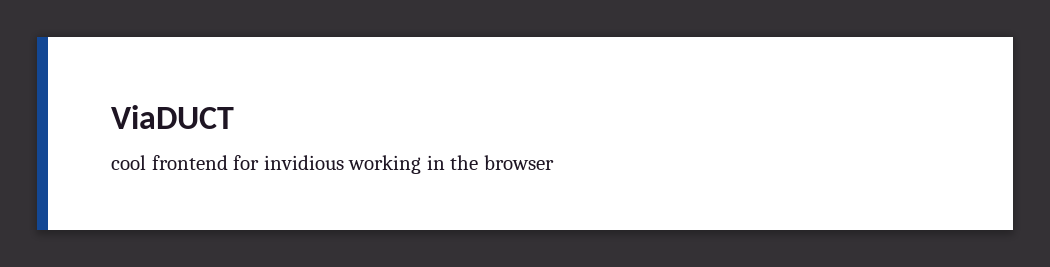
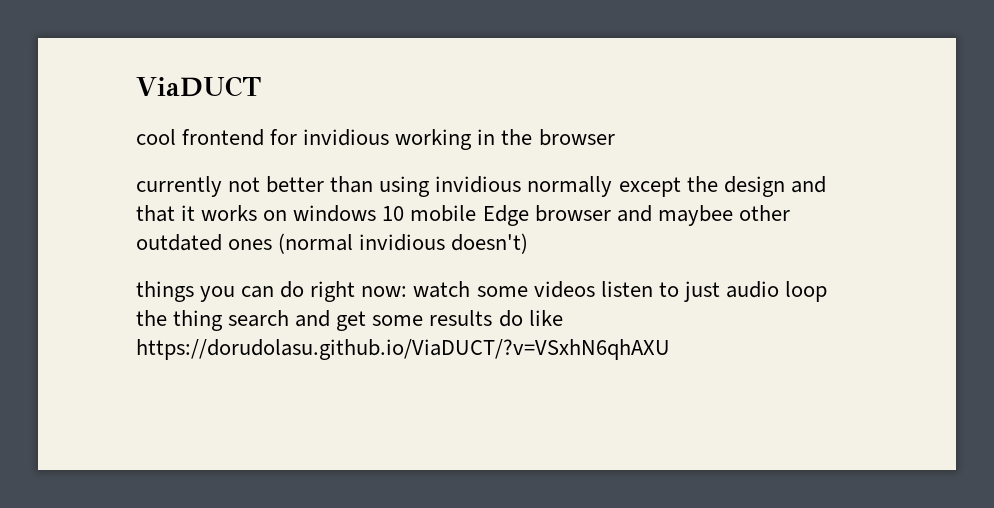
(554, 162) none -> [136,176,826,197] [136,205,790,226] [136,233,529,254] [136,281,827,302] [136,310,563,331] [136,339,670,360] // currently not better than using invidious normally except the design and that it works on windows 10 mobile Edge browser and maybee other outdated ones (normal invidious doesn't) // things you can do right now: watch some videos listen to just audio loop the thing search and get some results do like https://dorudolasu.github.io/ViaDUCT/?v=VSxhN6qhAXU

